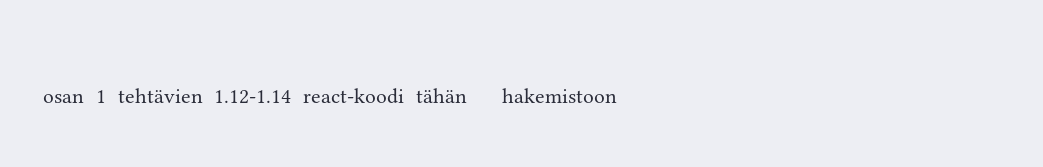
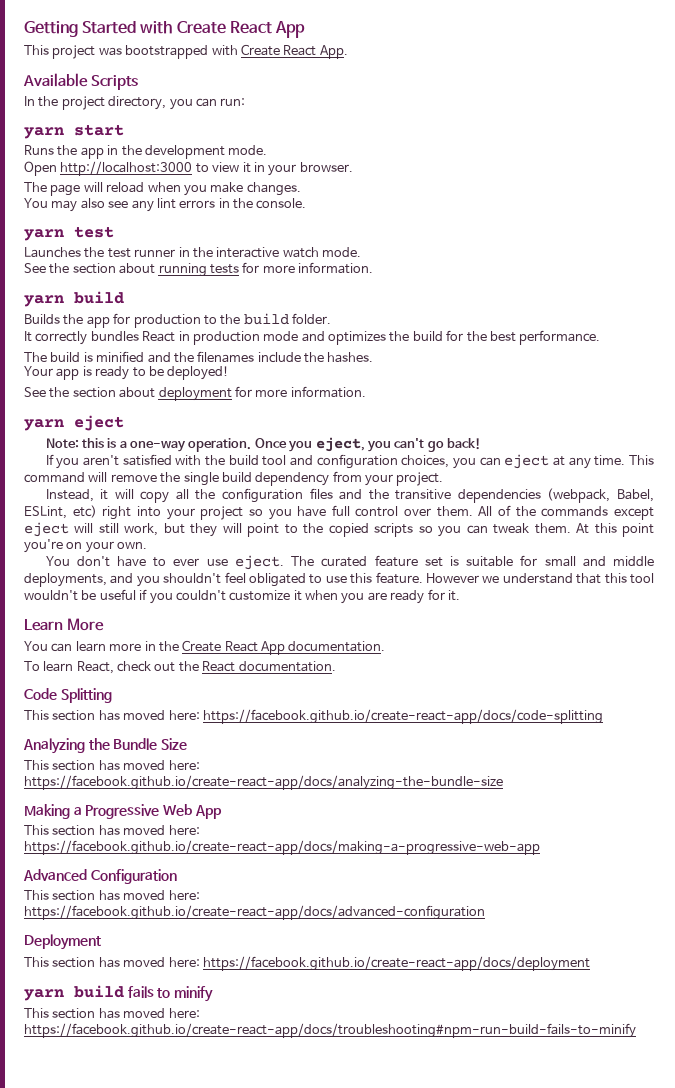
[43,88,617,104] osan 1 tehtävien 1.12-1.14 react-koodi tähän hakemistoon -> [24,21,305,38] [24,44,348,59] [23,73,138,90] [24,96,246,110] [24,124,124,139] [24,145,268,159] [24,161,353,176] [24,182,301,196] [24,198,307,212] [24,226,114,241] [24,247,361,258] [24,262,373,277] [24,291,124,307] [24,313,331,328] [24,330,601,345] [24,351,374,363] [24,366,230,380] [24,386,366,401] [24,415,124,431] [45,437,482,452] [45,454,654,469] [24,471,444,486] [45,488,655,503] [24,505,654,520] [24,522,655,537] [24,539,148,553] [45,555,654,570] [24,572,654,587] [24,589,460,604] [24,618,104,631] [24,640,386,655] [24,661,336,674] [24,688,112,703] [24,709,603,724] [23,738,187,754] [24,760,200,771] [24,775,503,790] [24,804,222,819] [24,825,200,836] [24,840,540,855] [23,869,177,884] [24,890,200,901] [24,905,485,920] [24,934,101,950] [24,956,590,971] [24,985,213,1002] [24,1008,200,1019] [24,1023,636,1038] Getting Started with Create React App // This project was bootstrapped with Create React App. // Available Scripts // In the project directory, you can run: // yarn start // Runs the app in the development mode. // Open http://localhost:3000 to view it in your browser. // The page will reload when you make changes. // You may also see any lint errors in the console. // yarn test // Launches the test runner in the interactive watch mode. // See the section about running tests for more information. // yarn build // Builds the app for production to the build folder. // It correctly bundles React in production mode and optimizes the build for the best performance. // The build is minified and the filenames include the hashes. // Your app is ready to be deployed! // See the section about deployment for more information. // yarn eject // Note: this is a one-way operation. Once you eject, you can't go back! // If you aren't satisfied with the build tool and configuration choices, you can eject at any time. This command will remove the single build dependency from your project. // Instead, it will copy all the configuration files and the transitive dependencies (webpack, Babel, ESLint, etc) right into your project so you have full control over them. All of the commands except eject will still work, but they will point to the copied scripts so you can tweak them. At this point you're on your own. // You don't have to ever use eject. The curated feature set is suitable for small and middle deployments, and you shouldn't feel obligated to use this feature. However we understand that this tool wouldn't be useful if you couldn't customize it when you are ready for it. // Learn More // You can learn more in the Create React App documentation. // To learn React, check out the React documentation. // Code Splitting // This section has moved here: https://facebook.github.io/create-react-app/docs/code-splitting // Analyzing the Bundle Size // This section has moved here: https://facebook.github.io/create-react-app/docs/analyzing-the-bundle-size // Making a Progressive Web App // This section has moved here: https://facebook.github.io/create-react-app/docs/making-a-progressive-web-app // Advanced Configuration // This section has moved here: https://facebook.github.io/create-react-app/docs/advanced-configuration // Deployment // This section has moved here: https://facebook.github.io/create-react-app/docs/deployment // yarn build fails to minify // This section has moved here: https://facebook.github.io/create-react-app/docs/troubleshooting#npm-run-build-fails-to-minify

